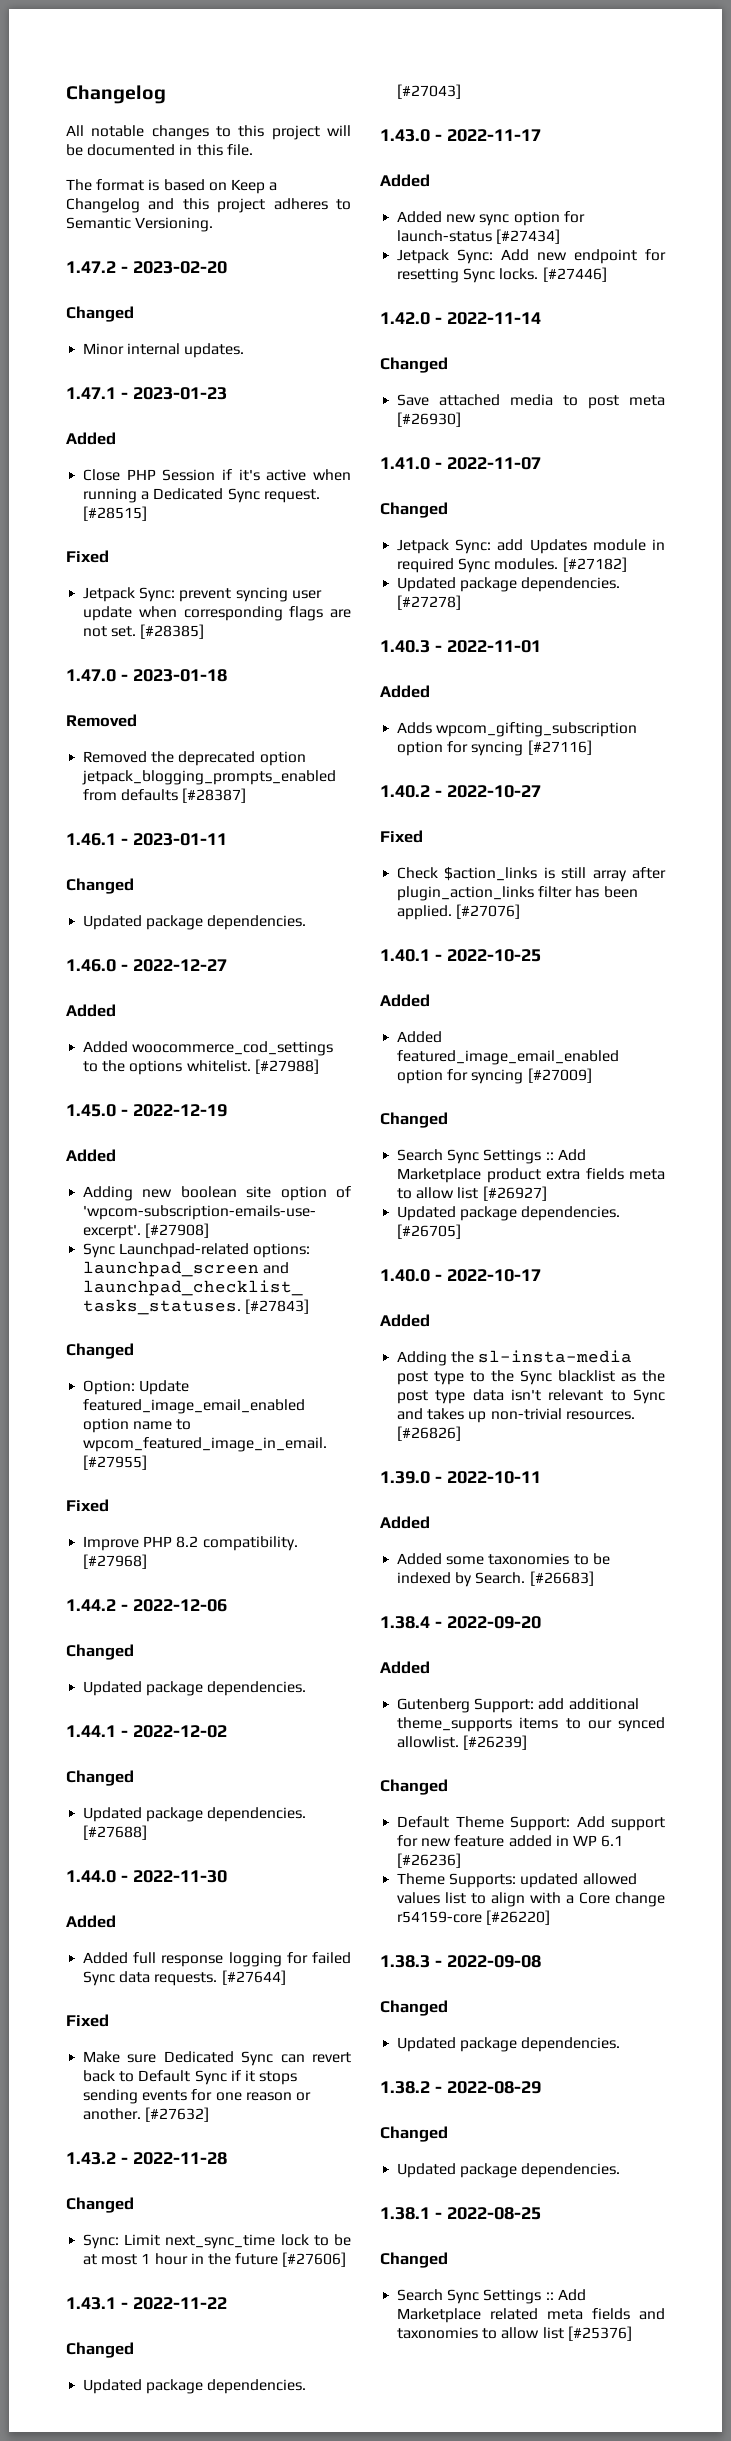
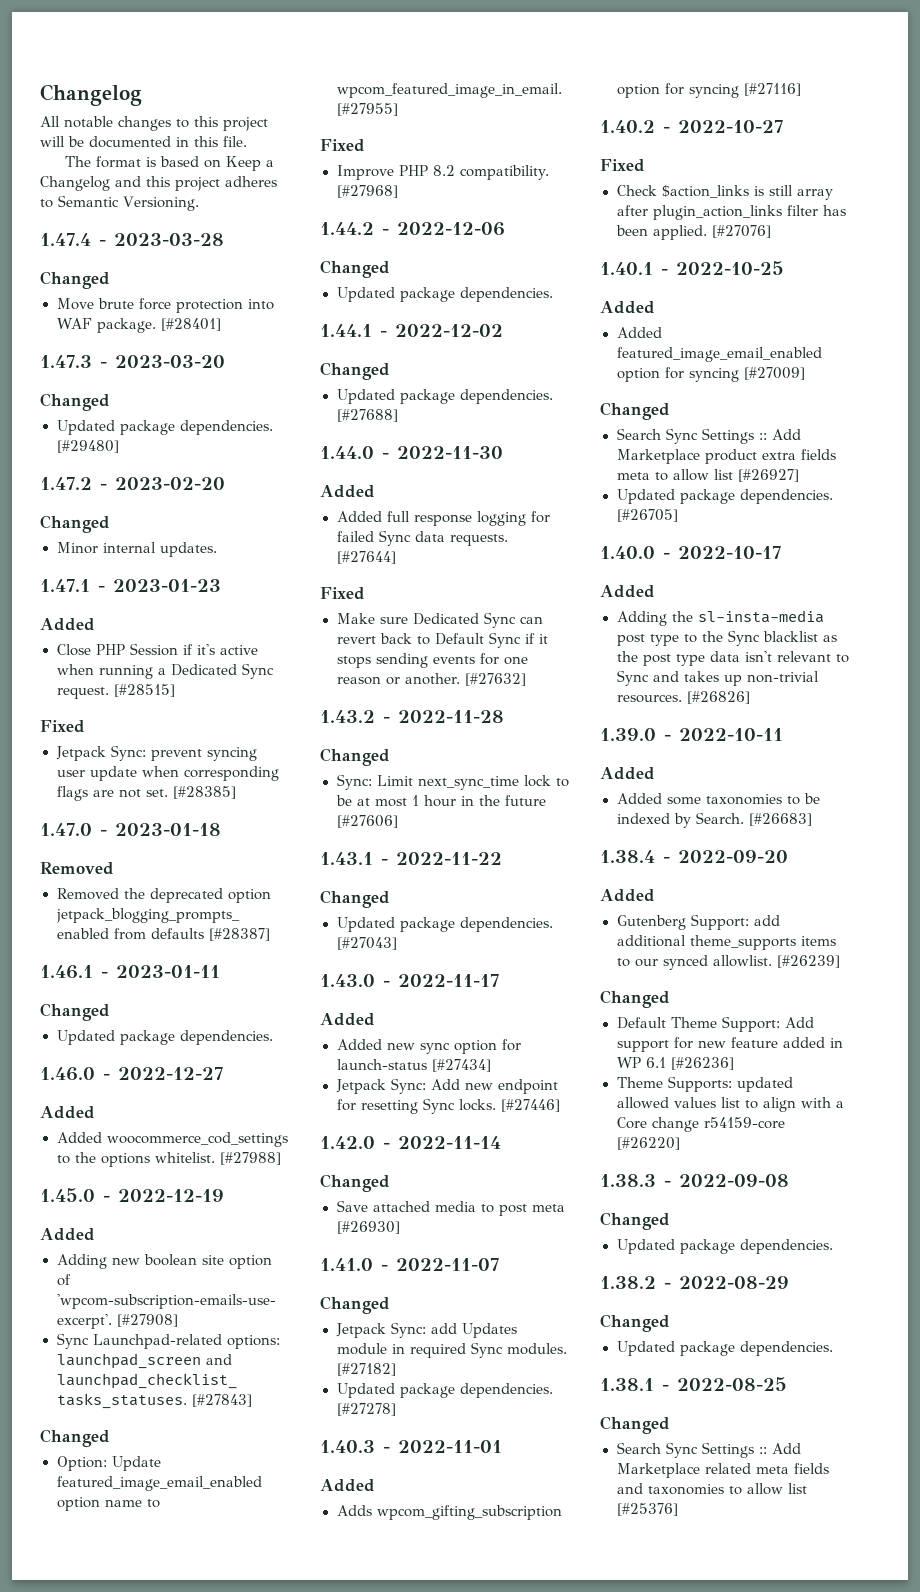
(214, 224) none -> [40,233,224,246] [40,271,110,289] [56,298,274,313] [56,318,222,333] [40,355,225,368] [40,393,110,411] [56,420,273,435] [56,440,119,453] // 1.47.4 - 2023-03-28 // Changed // Move brute force protection into WAF package. [#28401] // 1.47.3 - 2023-03-20 // Changed // Updated package dependencies. [#29480]

